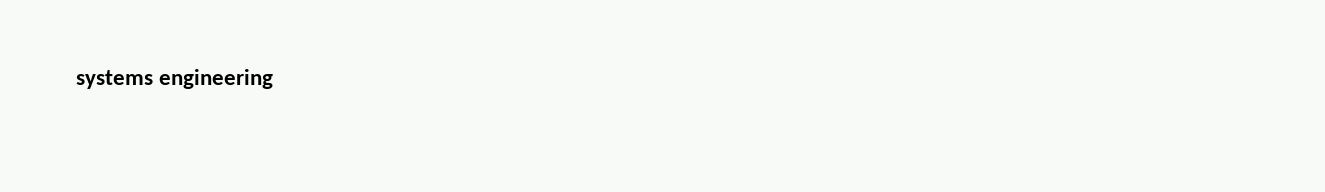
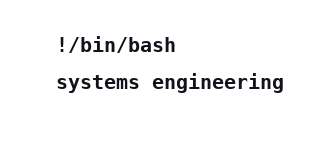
(76, 79) none -> [56,36,176,53] !/bin/bash //

